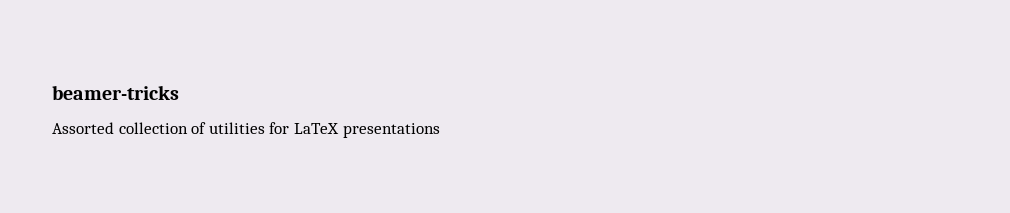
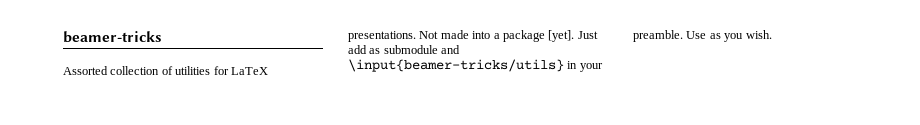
[342,123,440,138] presentations -> [348,30,598,42] [348,45,461,54] [348,59,603,72] [633,30,772,42] presentations. Not made into a package [yet]. Just add as submodule and \input{beamer-tricks/utils} in your preamble. Use as you wish.

